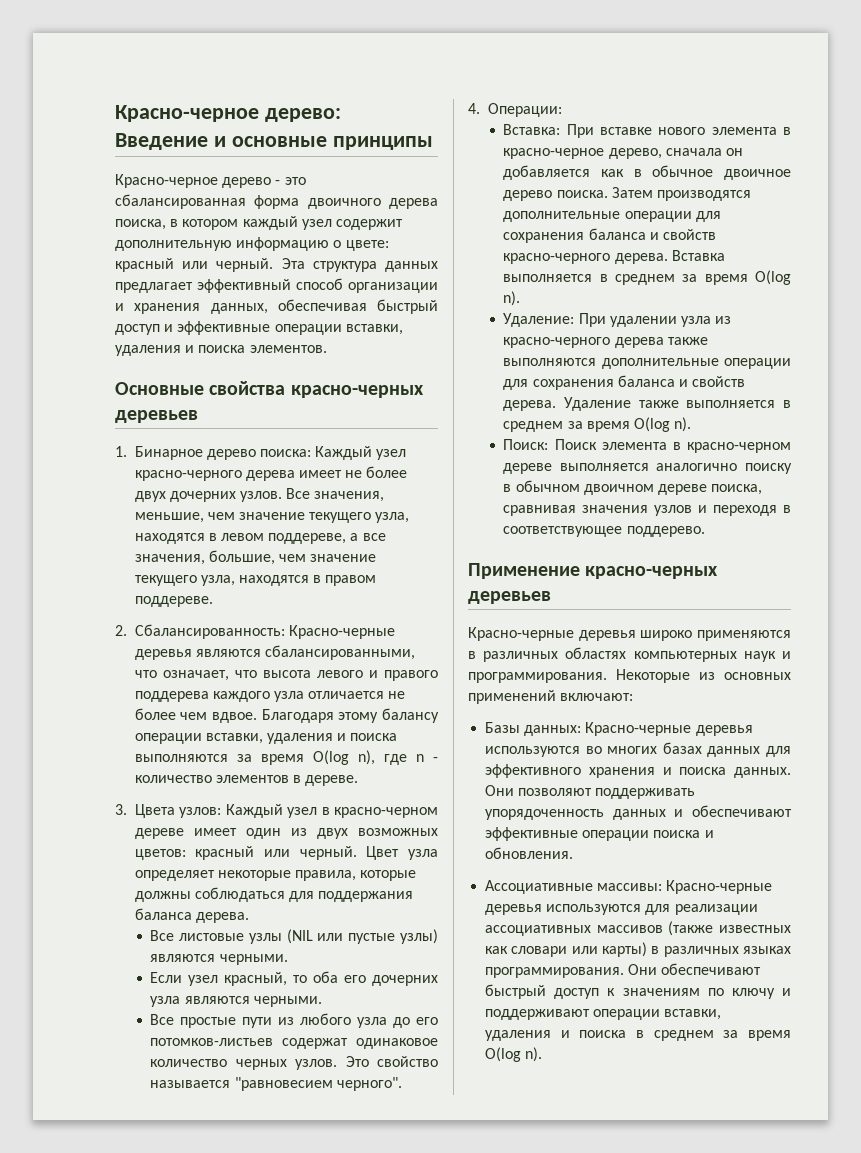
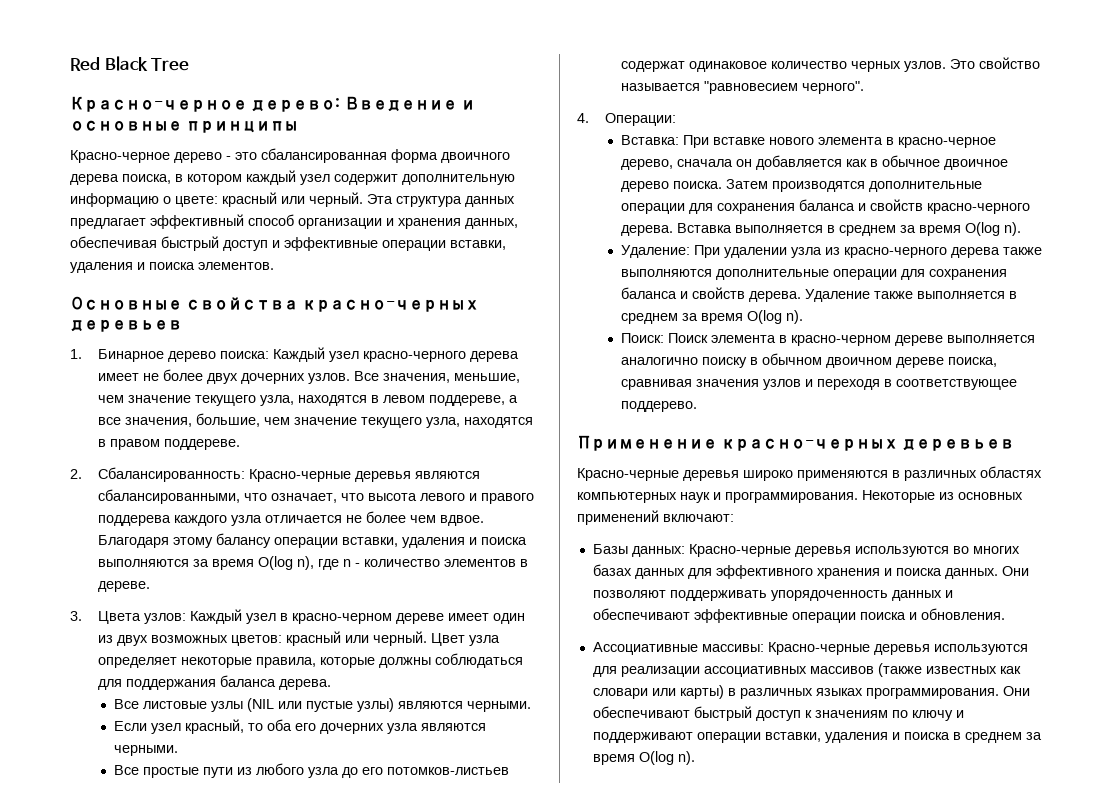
(115, 113) none -> [70,56,190,71] Red Black Tree //

